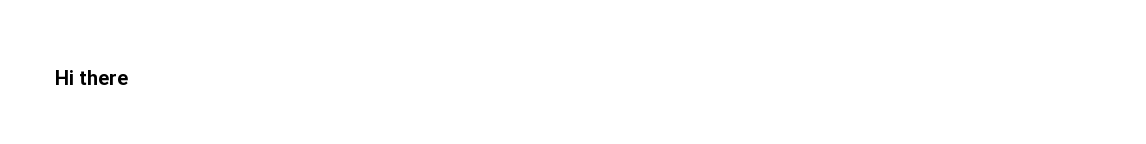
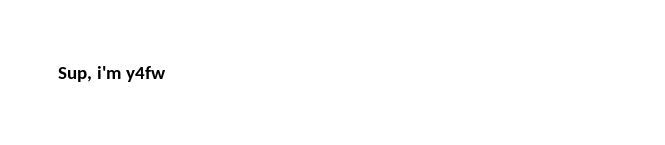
[55,70,129,85] Hi there -> [58,66,167,82] Sup, i'm y4fw

